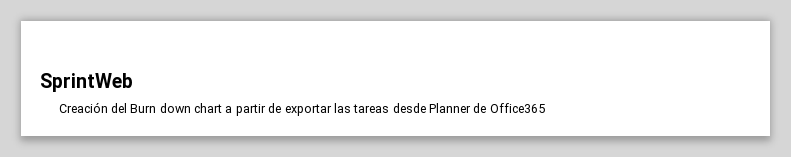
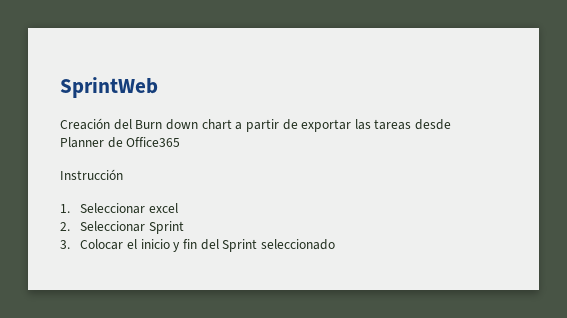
(545, 108) none -> [60,169,123,180] [60,203,179,214] [60,221,185,234] [60,239,335,252] // Instrucción // 1. Seleccionar excel // 2. Seleccionar Sprint // 3. Colocar el inicio y fin del Sprint seleccionado

